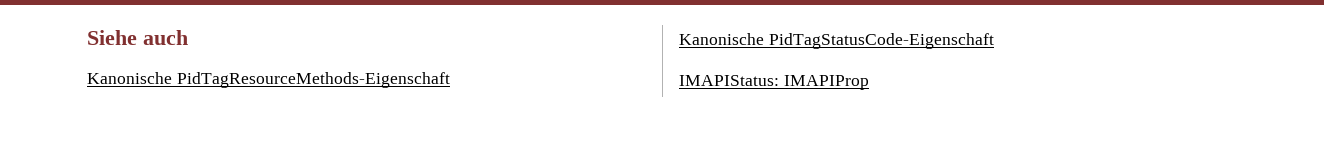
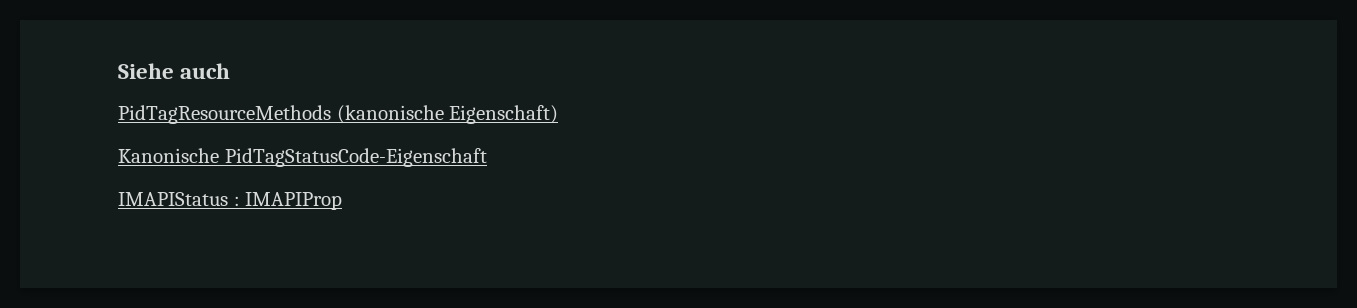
[87,72,450,88] Kanonische PidTagResourceMethods-Eigenschaft -> [118,105,559,124] PidTagResourceMethods (kanonische Eigenschaft)
[679,75,779,86] IMAPIStatus: -> [118,192,240,206] IMAPIStatus :

